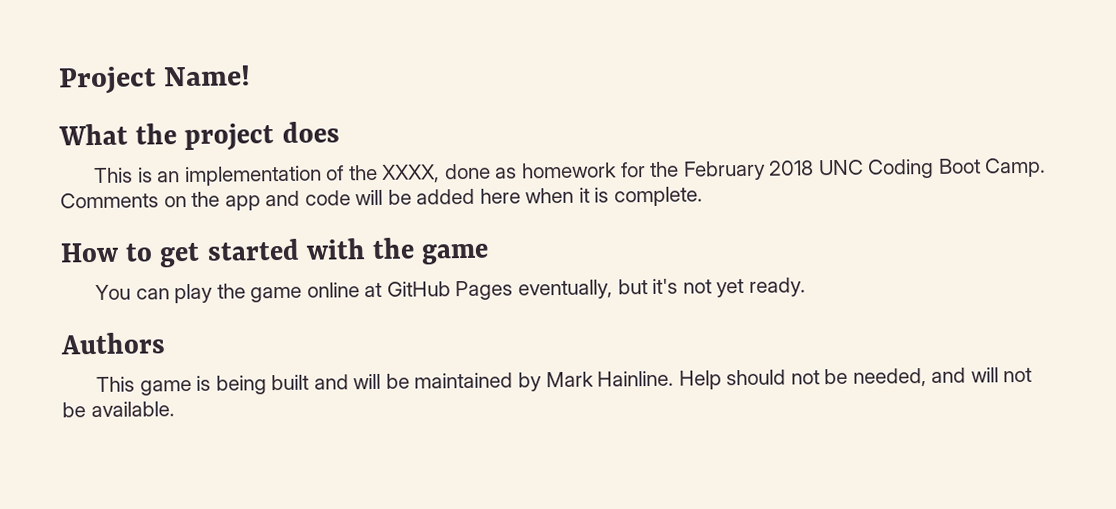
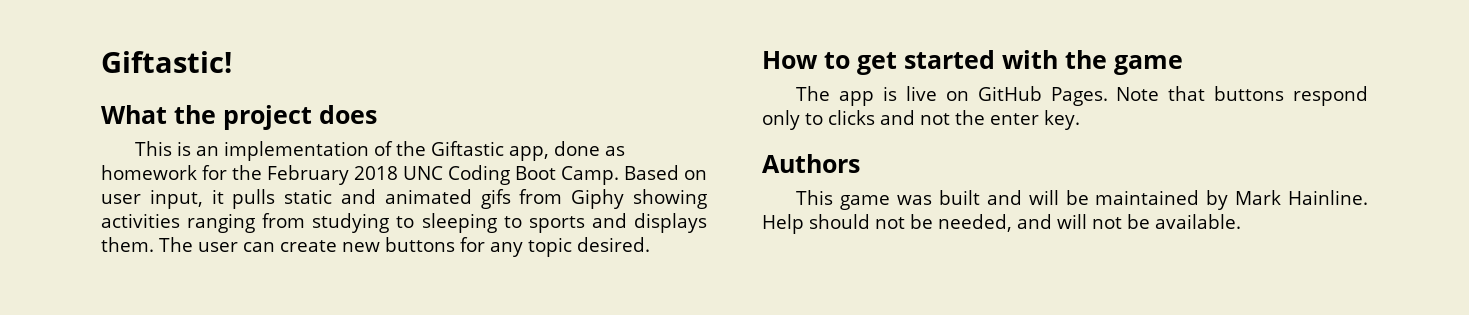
[58,65,251,95] Project Name! -> [101,51,232,73] Giftastic!
[382,164,441,183] XXXX, -> [431,141,550,161] Giftastic app,
[60,186,703,211] Comments on the app and code will be added here when it is complete. -> [624,165,707,180] [101,189,707,209] [101,213,707,233] [101,237,650,257] Based on user input, it pulls static and animated gifs from Giphy showing activities ranging from studying to sleeping to sports and displays them. The user can create new buttons for any topic desired.
[95,277,806,304] You can play the game online at GitHub Pages eventually, but it's not yet ready. -> [796,86,1368,106] [762,110,1080,130] The app is live on GitHub Pages. Note that buttons respond only to clicks and not the enter key.
[196,375,267,395] is being -> [897,195,933,205] was

